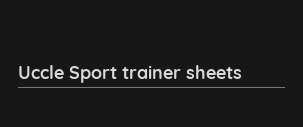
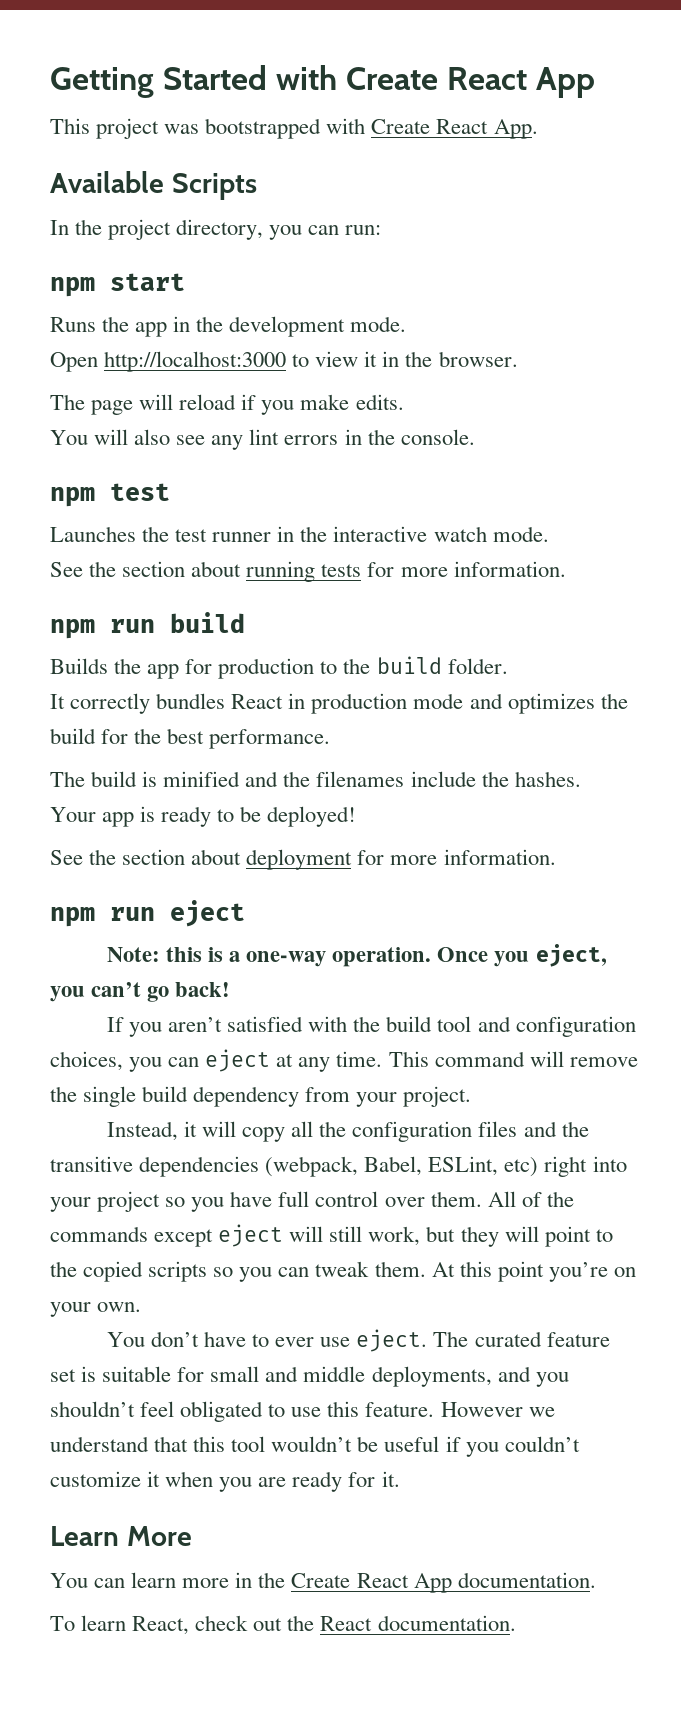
[18,65,242,83] Uccle Sport trainer sheets -> [50,65,595,98] [50,118,538,139] [50,171,257,200] [50,219,382,240] [50,273,185,297] [50,316,407,337] [50,351,518,372] [50,394,404,415] [50,429,475,450] [50,483,170,507] [50,526,549,542] [50,561,566,582] [50,612,245,639] [50,656,508,679] [50,693,628,714] [50,728,331,749] [50,771,581,787] [50,806,357,827] [50,849,556,870] [50,900,245,927] [106,944,607,967] [50,982,231,1002] [106,1016,636,1037] [50,1049,638,1072] [50,1086,472,1107] [106,1121,589,1142] [50,1156,627,1177] [50,1191,574,1212] [50,1224,613,1247] [50,1261,636,1282] [50,1302,142,1317] [106,1329,610,1352] [50,1366,569,1387] [50,1401,555,1422] [50,1436,580,1457] [50,1471,400,1492] [50,1526,192,1546] [50,1572,596,1593] [50,1615,516,1635] Getting Started with Create React App // This project was bootstrapped with Create React App. // Available Scripts // In the project directory, you can run: // npm start // Runs the app in the development mode. // Open http://localhost:3000 to view it in the browser. // The page will reload if you make edits. // You will also see any lint errors in the console. // npm test // Launches the test runner in the interactive watch mode. // See the section about running tests for more information. // npm run build // Builds the app for production to the build folder. // It correctly bundles React in production mode and optimizes the build for the best performance. // The build is minified and the filenames include the hashes. // Your app is ready to be deployed! // See the section about deployment for more information. // npm run eject // Note: this is a one-way operation. Once you eject, you can’t go back! // If you aren’t satisfied with the build tool and configuration choices, you can eject at any time. This command will remove the single build dependency from your project. // Instead, it will copy all the configuration files and the transitive dependencies (webpack, Babel, ESLint, etc) right into your project so you have full control over them. All of the commands except eject will still work, but they will point to the copied scripts so you can tweak them. At this point you’re on your own. // You don’t have to ever use eject. The curated feature set is suitable for small and middle deployments, and you shouldn’t feel obligated to use this feature. However we understand that this tool wouldn’t be useful if you couldn’t customize it when you are ready for it. // Learn More // You can learn more in the Create React App documentation. // To learn React, check out the React documentation.

